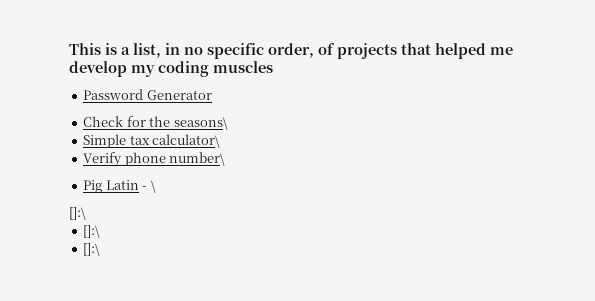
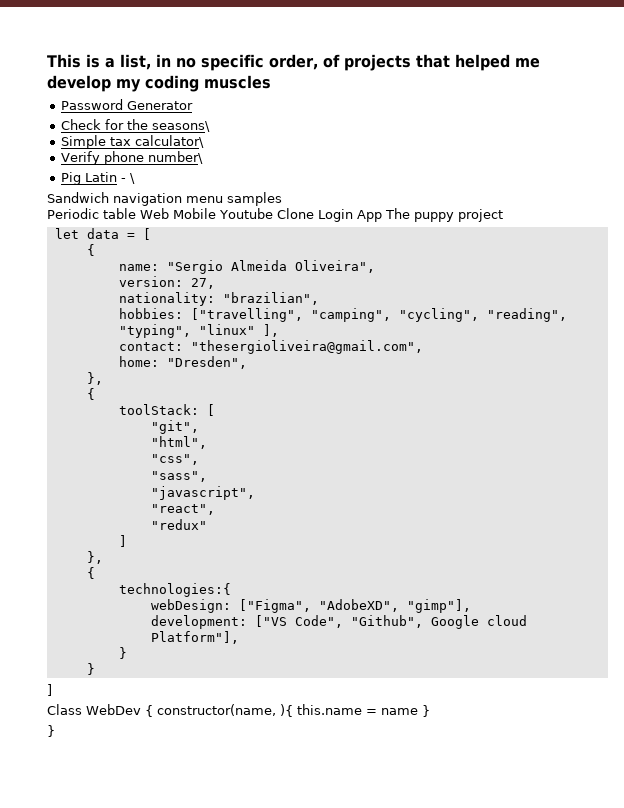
[69,207,86,220] [83,225,101,238] [83,243,101,256] []:\ // []:\ // []:\ -> [47,192,282,206] [47,208,503,222] [54,228,151,240] [86,244,95,256] [118,260,375,274] [118,276,215,289] [118,292,319,306] [118,308,567,322] [118,324,279,338] [118,340,423,354] [118,356,247,369] [86,372,103,385] [86,388,95,400] [118,404,215,416] [150,420,199,434] [150,436,207,449] [150,454,199,465] [150,471,207,482] [150,486,255,500] [150,504,215,515] [150,519,207,530] [118,535,127,547] [86,551,103,564] [86,567,95,579] [118,583,231,597] [150,599,471,613] [150,615,527,629] [150,631,239,644] [118,647,127,659] [86,663,95,675] [47,684,52,696] [47,704,430,717] [47,725,55,737] Sandwich navigation menu samples // Periodic table Web Mobile Youtube Clone Login App The puppy project // let data = [ // { // name: "Sergio Almeida Oliveira", // version: 27, // nationality: "brazilian", // hobbies: ["travelling", "camping", "cycling", "reading", "typing", "linux" ], // contact: "thesergioliveira@gmail.com", // home: "Dresden", // }, // { // toolStack: [ // "git", // "html", // "css", // "sass", // "javascript", // "react", // "redux" // ] // }, // { // technologies:{ // webDesign: ["Figma", "AdobeXD", "gimp"], // development: ["VS Code", "Github", Google cloud Platform"], // } // } // ] // Class WebDev { constructor(name, ){ this.name = name } // }

